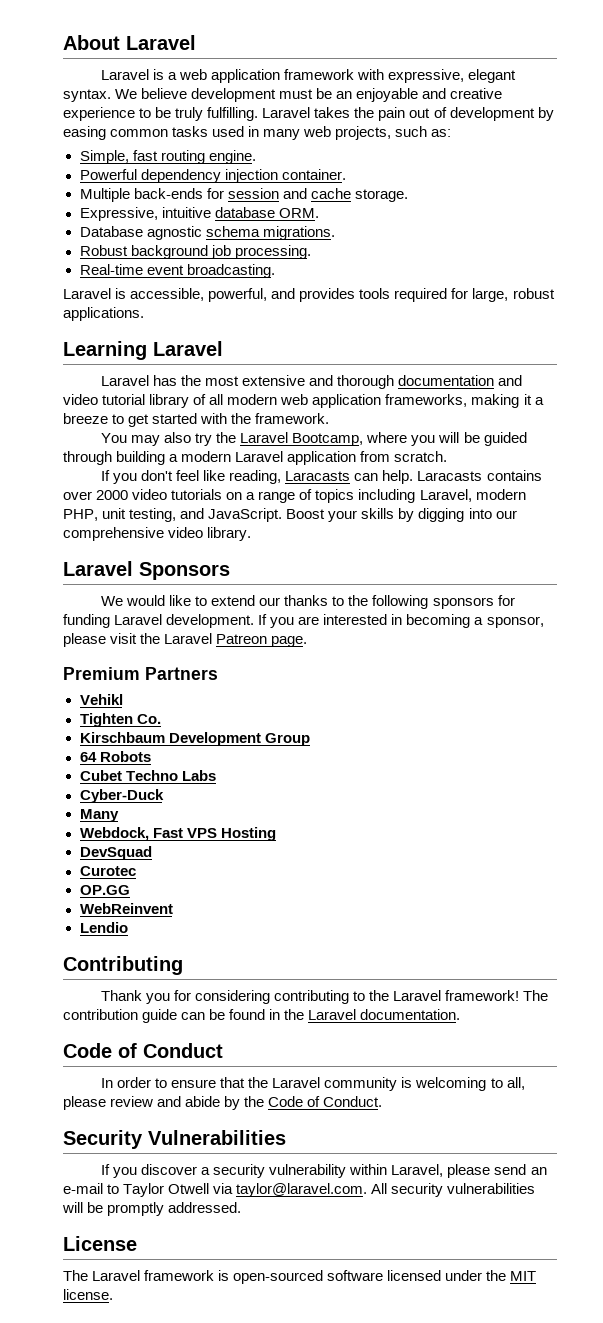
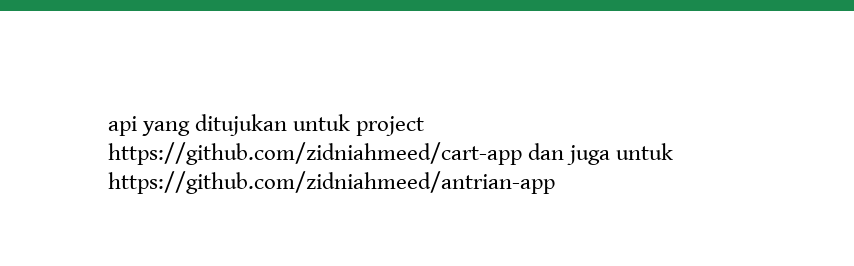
[63,35,196,50] [100,69,517,83] [63,88,503,102] [63,107,554,121] [63,126,452,140] [79,150,256,164] [79,169,346,183] [79,188,408,202] [79,207,319,221] [79,226,335,240] [79,245,311,259] [79,264,275,278] [63,288,555,302] [63,307,144,321] [63,341,223,360] [100,375,523,389] [63,394,544,408] [63,413,330,427] [100,432,527,446] [63,451,448,465] [100,470,542,484] [63,489,526,503] [63,508,517,522] [63,527,252,541] [63,561,230,580] [100,595,515,609] [63,614,544,628] [63,633,308,647] [63,667,218,680] [79,694,123,705] [79,713,161,727] [79,732,310,746] [79,751,151,762] [79,770,216,781] [79,789,164,803] [79,809,119,822] [79,827,276,841] [79,846,152,860] [79,866,136,876] [79,885,130,895] [79,903,173,914] [79,922,128,933] [63,956,183,975] [100,990,549,1004] [63,1009,461,1023] [63,1043,223,1058] [100,1077,525,1091] [63,1096,383,1110] [63,1130,286,1149] [100,1164,547,1178] [63,1183,536,1197] [62,1202,242,1216] [63,1236,137,1251] [63,1270,537,1284] [63,1289,113,1300] About Laravel // Laravel is a web application framework with expressive, elegant syntax. We believe development must be an enjoyable and creative experience to be truly fulfilling. Laravel takes the pain out of development by easing common tasks used in many web projects, such as: // Simple, fast routing engine. // Powerful dependency injection container. // Multiple back-ends for session and cache storage. // Expressive, intuitive database ORM. // Database agnostic schema migrations. // Robust background job processing. // Real-time event broadcasting. // Laravel is accessible, powerful, and provides tools required for large, robust applications. // Learning Laravel // Laravel has the most extensive and thorough documentation and video tutorial library of all modern web application frameworks, making it a breeze to get started with the framework. // You may also try the Laravel Bootcamp, where you will be guided through building a modern Laravel application from scratch. // If you don't feel like reading, Laracasts can help. Laracasts contains over 2000 video tutorials on a range of topics including Laravel, modern PHP, unit testing, and JavaScript. Boost your skills by digging into our comprehensive video library. // Laravel Sponsors // We would like to extend our thanks to the following sponsors for funding Laravel development. If you are interested in becoming a sponsor, please visit the Laravel Patreon page. // Premium Partners // Vehikl // Tighten Co. // Kirschbaum Development Group // 64 Robots // Cubet Techno Labs // Cyber-Duck // Many // Webdock, Fast VPS Hosting // DevSquad // Curotec // OP.GG // WebReinvent // Lendio // Contributing // Thank you for considering contributing to the Laravel framework! The contribution guide can be found in the Laravel documentation. // Code of Conduct // In order to ensure that the Laravel community is welcoming to all, please review and abide by the Code of Conduct. // Security Vulnerabilities // If you discover a security vulnerability within Laravel, please send an e-mail to Taylor Otwell via taylor@laravel.com. All security vulnerabilities will be promptly addressed. // License // The Laravel framework is open-sourced software licensed under the MIT license. -> [108,114,425,136] [108,142,674,165] [108,171,555,194] api yang ditujukan untuk project https://github.com/zidniahmeed/cart-app dan juga untuk https://github.com/zidniahmeed/antrian-app

